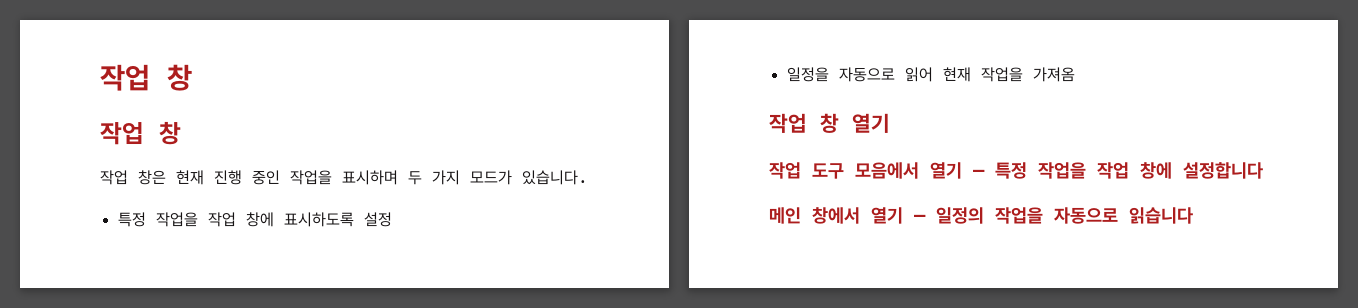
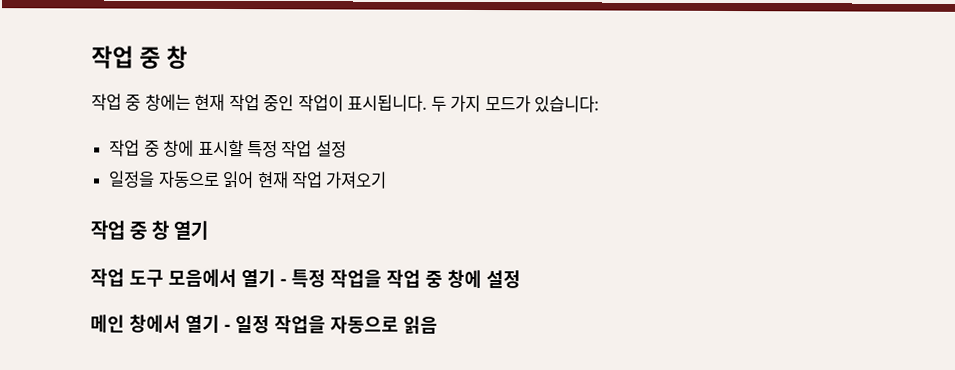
[100,64,192,91] [100,121,181,145] [100,170,588,185] [117,212,354,227] 작업 창 // 작업 창 // 작업 창은 현재 진행 중인 작업을 표시하며 두 가지 모드가 있습니다. // 특정 작업을 작업 창에 표시하도록 -> [91,45,189,69] [91,93,600,113] [109,139,313,158] 작업 중 창 // 작업 중 창에는 현재 작업 중인 작업이 표시됩니다. 두 가지 모드가 있습니다: // 작업 중 창에 표시할 특정 작업
[980,67,1075,82] [769,113,807,133] 작업을 가져옴 // 작업 -> [290,171,388,189] [90,220,148,240] 작업 가져오기 // 작업 중
[973,162,1263,179] — 특정 작업을 작업 창에 설정합니다 -> [280,269,521,289] - 특정 작업을 작업 중 창에 설정
[914,207,984,224] — 일정의 -> [224,315,270,334] - 일정
[1129,207,1193,224] 읽습니다 -> [403,315,438,334] 읽음

